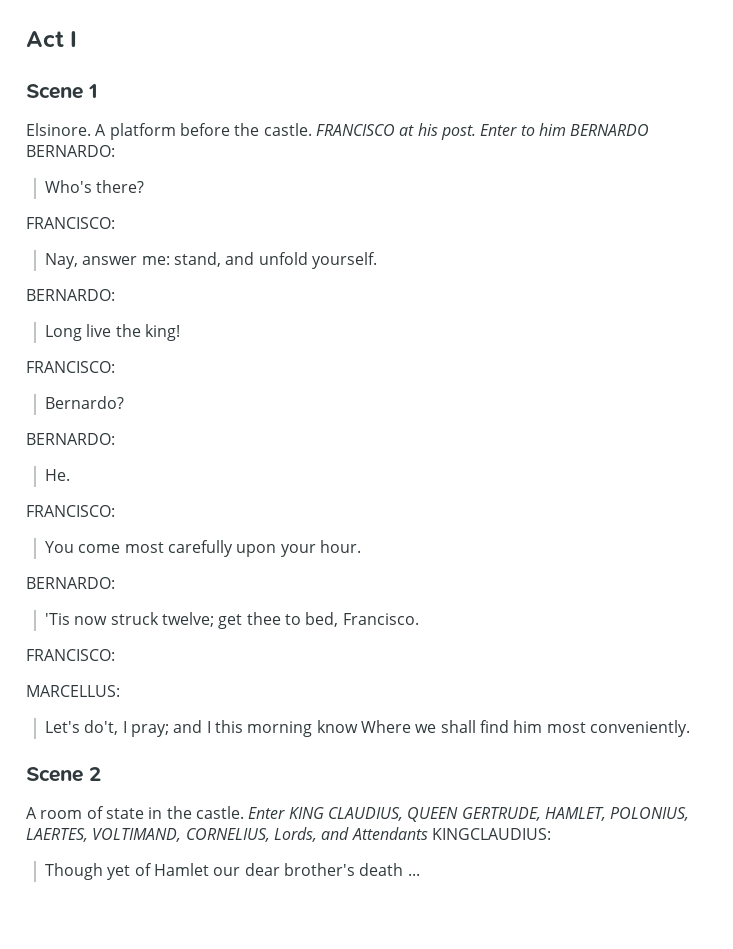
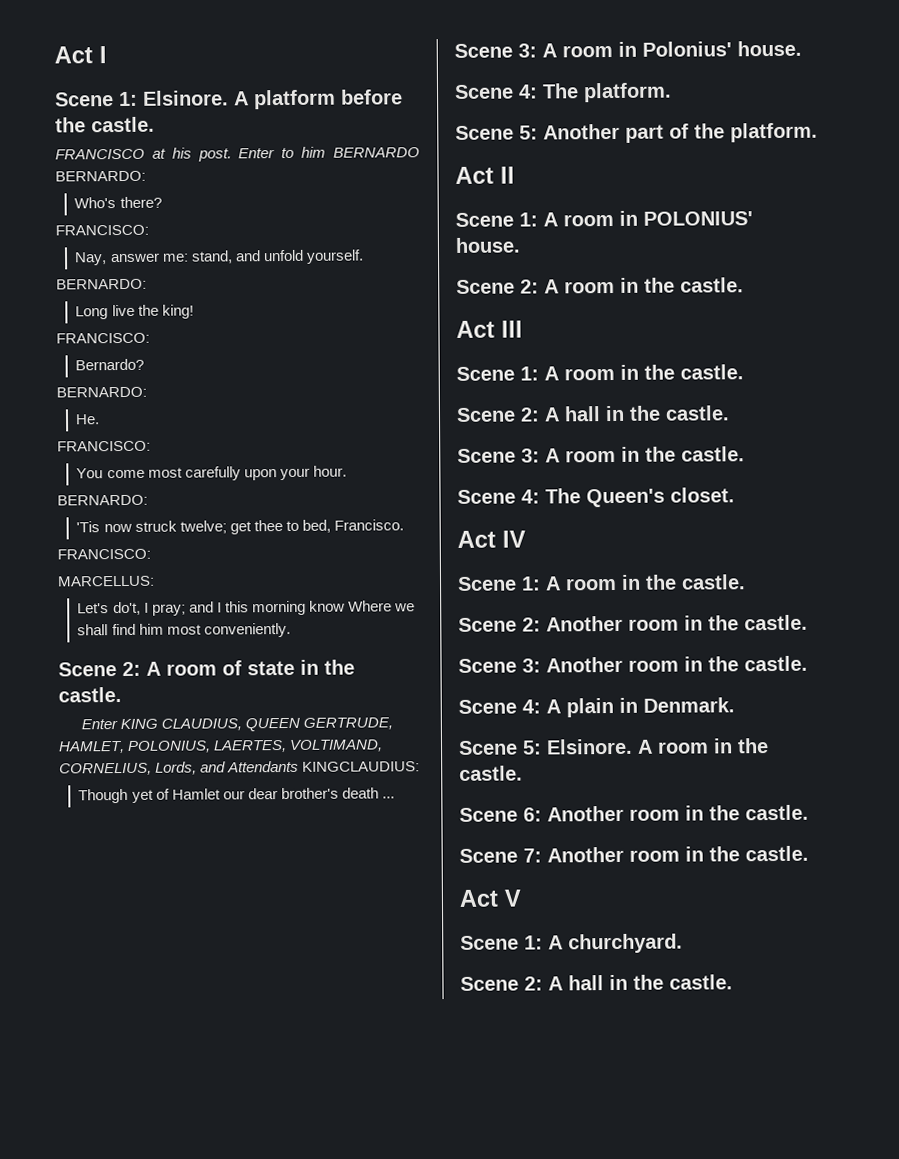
[88,84,98,98] 1 // -> [119,91,138,107] 1:
(312, 129) none -> (155, 124) //
[89,767,101,781] 2 // -> [122,661,141,676] 2:
(244, 812) none -> (122, 695) //
(420, 874) none -> [454,40,802,58] [454,82,672,103] [455,122,818,143] [455,166,515,184] [455,210,753,227] [455,237,521,253] [456,277,744,294] [456,320,523,338] [456,364,744,381] [456,405,730,422] [457,446,745,463] [457,487,735,508] [457,530,526,548] [457,574,746,591] [458,614,808,632] [458,655,808,673] [458,697,735,718] [458,738,769,755] [459,765,523,781] [459,804,809,822] [459,845,809,863] [459,889,521,907] [460,933,683,954] [460,974,733,991] // Scene 3: A room in Polonius' house. // Scene 4: The platform. // Scene 5: Another part of the platform. // Act II // Scene 1: A room in POLONIUS' house. // Scene 2: A room in the castle. // Act III // Scene 1: A room in the castle. // Scene 2: A hall in the castle. // Scene 3: A room in the castle. // Scene 4: The Queen's closet. // Act IV // Scene 1: A room in the castle. // Scene 2: Another room in the castle. // Scene 3: Another room in the castle. // Scene 4: A plain in Denmark. // Scene 5: Elsinore. A room in the castle. // Scene 6: Another room in the castle. // Scene 7: Another room in the castle. // Act V // Scene 1: A churchyard. // Scene 2: A hall in the castle.

